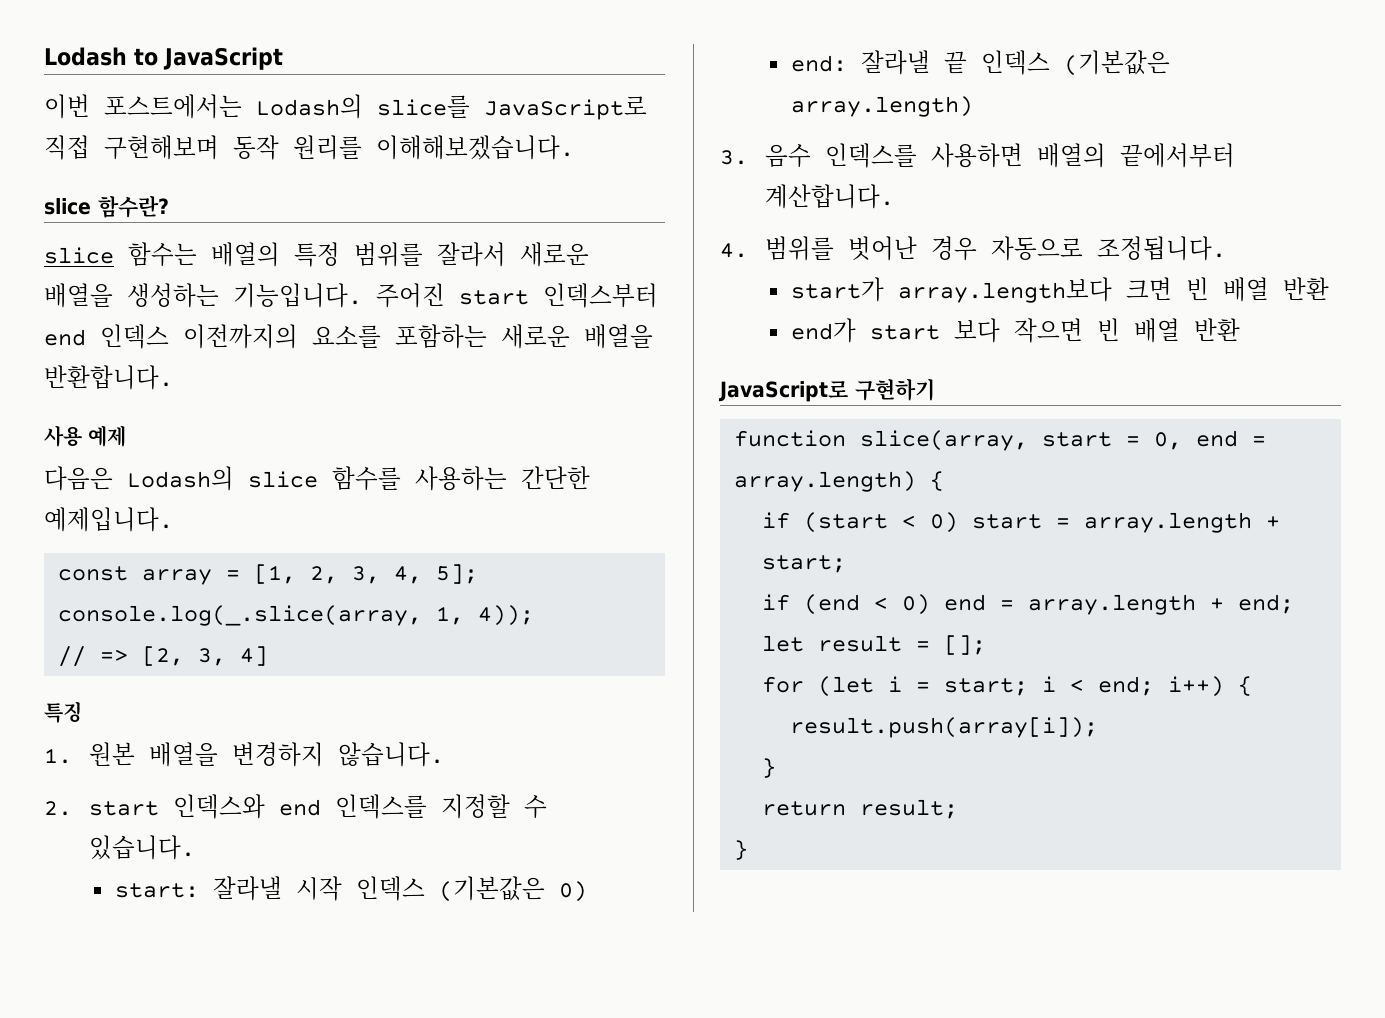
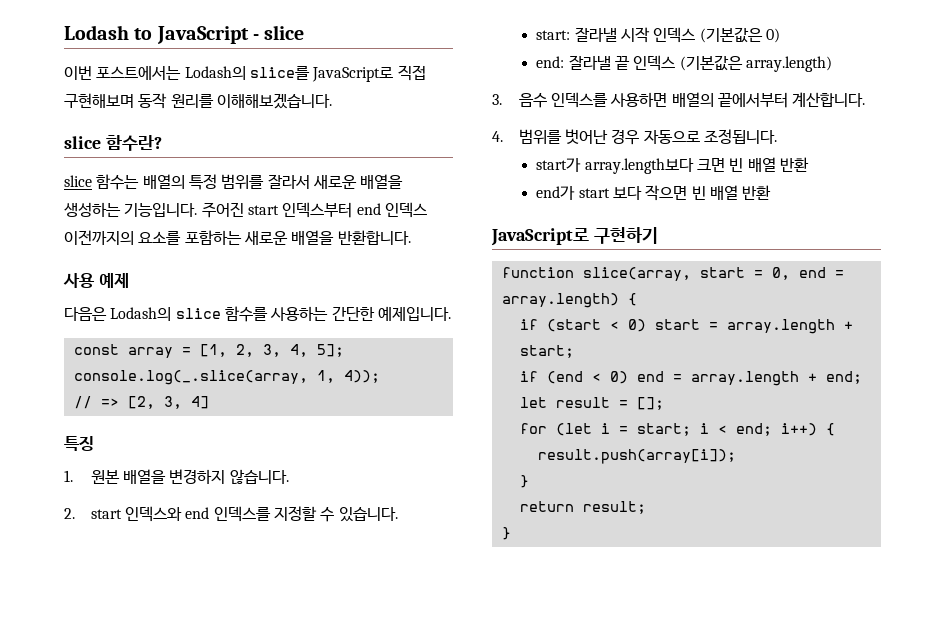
(283, 58) none -> [252,25,305,40] - slice

